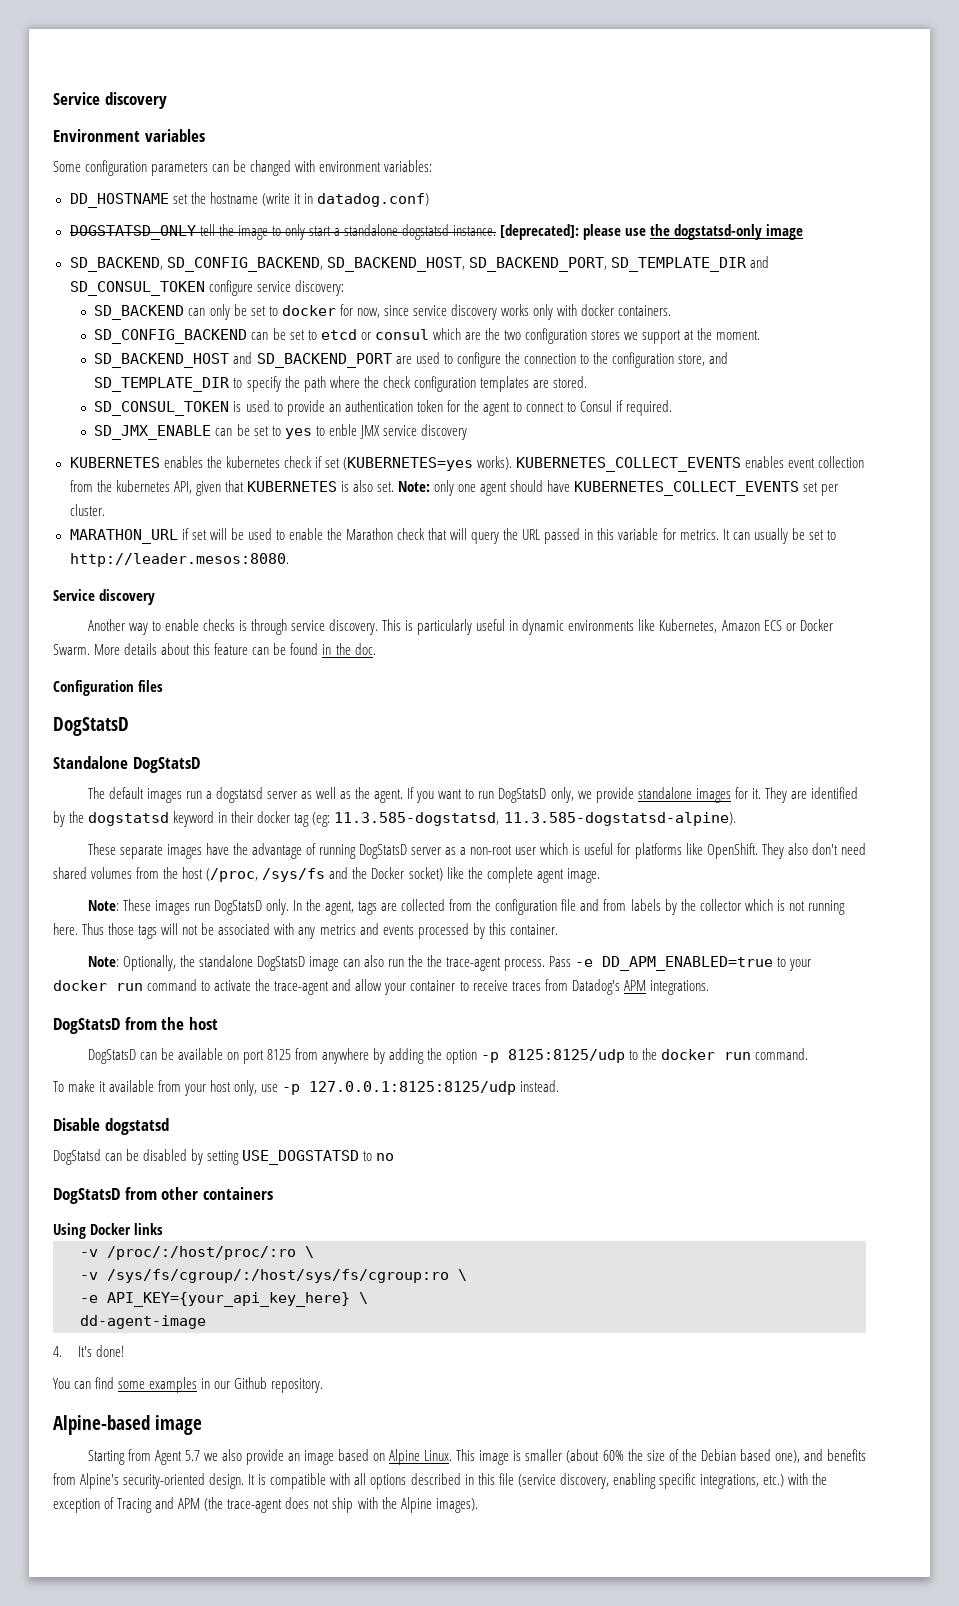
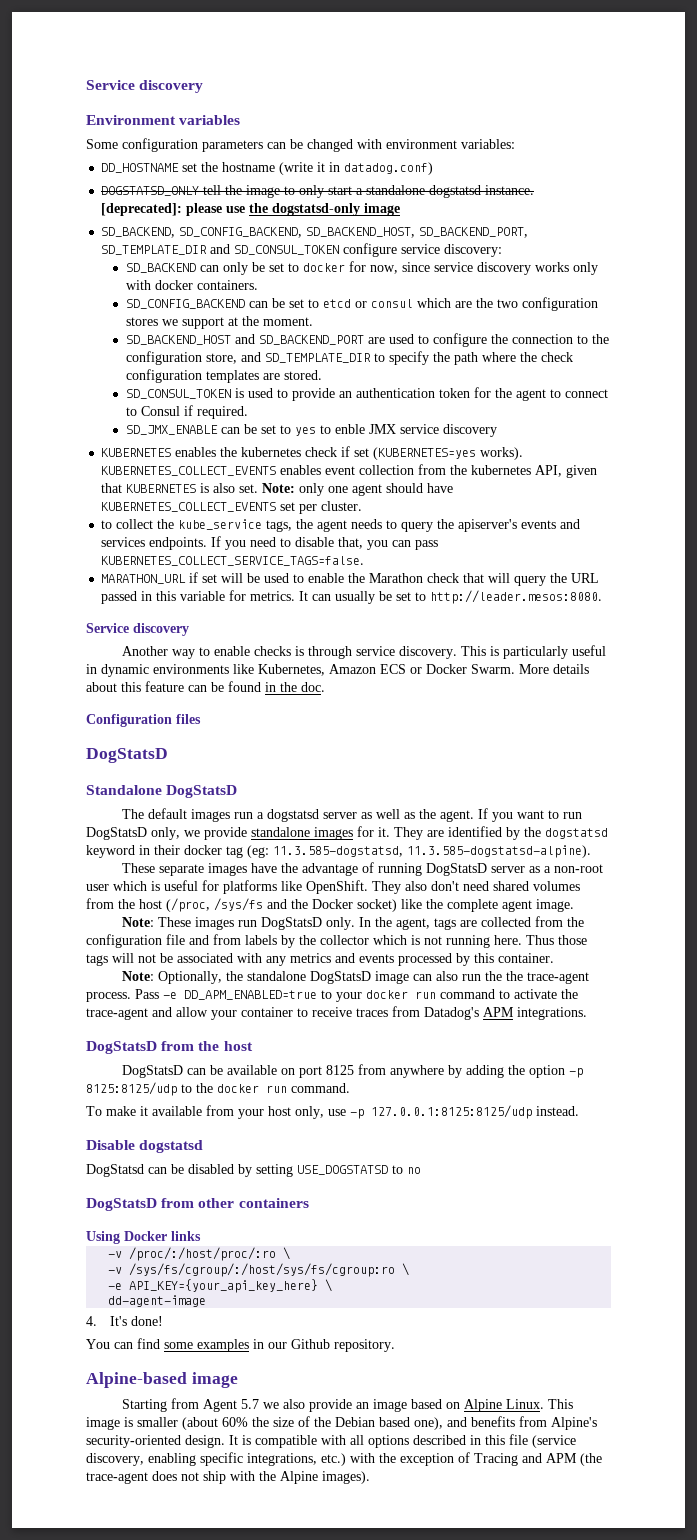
(105, 510) none -> [101,519,581,532] [101,536,439,550] [101,556,365,566] // to collect the kube_service tags, the agent needs to query the apiserver's events and services endpoints. If you need to disable that, you can pass KUBERNETES_COLLECT_SERVICE_TAGS=false.

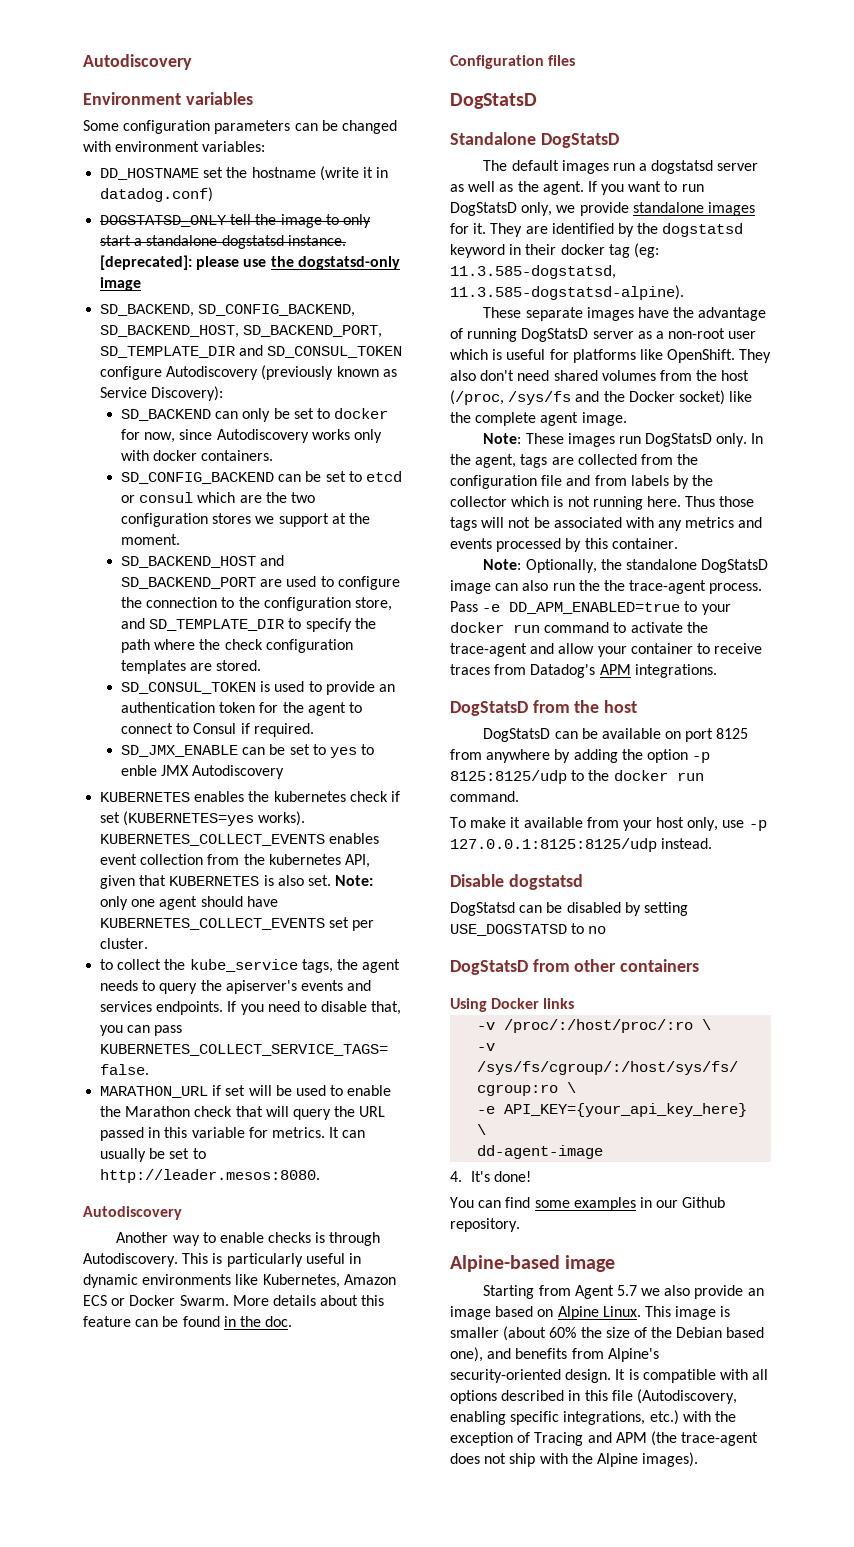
[86,80,204,93] Service discovery -> [83,54,192,70] Autodiscovery
[401,244,503,257] service discovery: -> [166,365,397,380] [100,386,224,401] Autodiscovery (previously known as Service Discovery):
[433,262,531,275] service discovery -> [216,429,309,443] Autodiscovery
[399,424,497,437] service discovery -> [192,765,285,779] Autodiscovery
[86,623,189,636] Service discovery -> [83,1206,182,1220] Autodiscovery
[356,646,458,659] service discovery. -> [83,1253,178,1267] Autodiscovery.
[532,1435,576,1448] [86,1453,144,1466] (service discovery, -> [636,1389,737,1404] (Autodiscovery,

